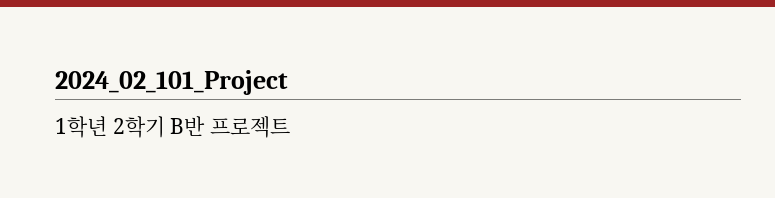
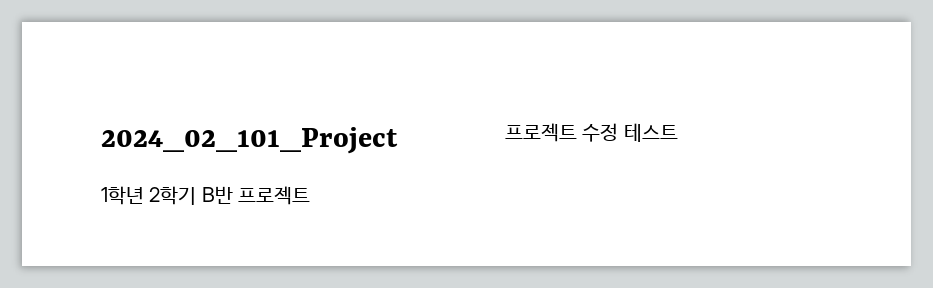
(291, 127) none -> [505,123,678,142] // 프로젝트 수정 테스트

